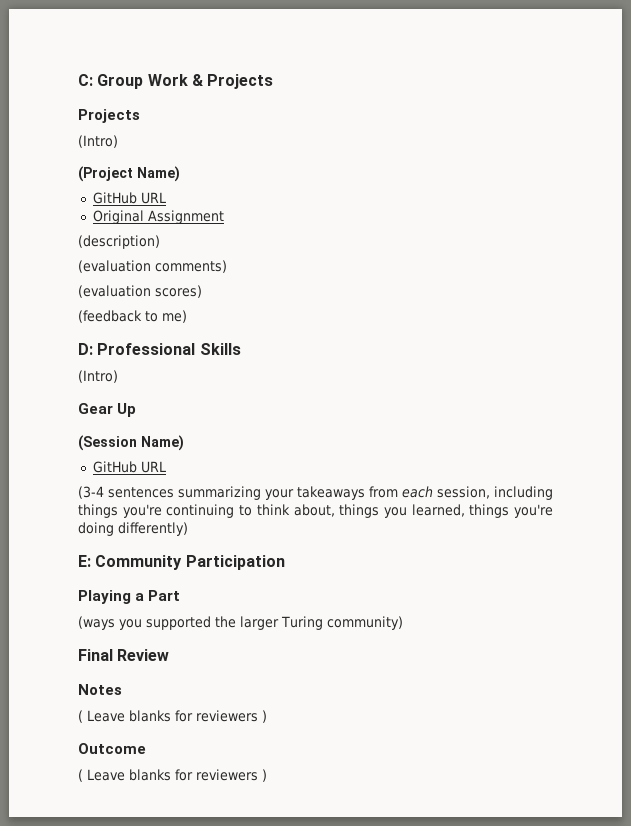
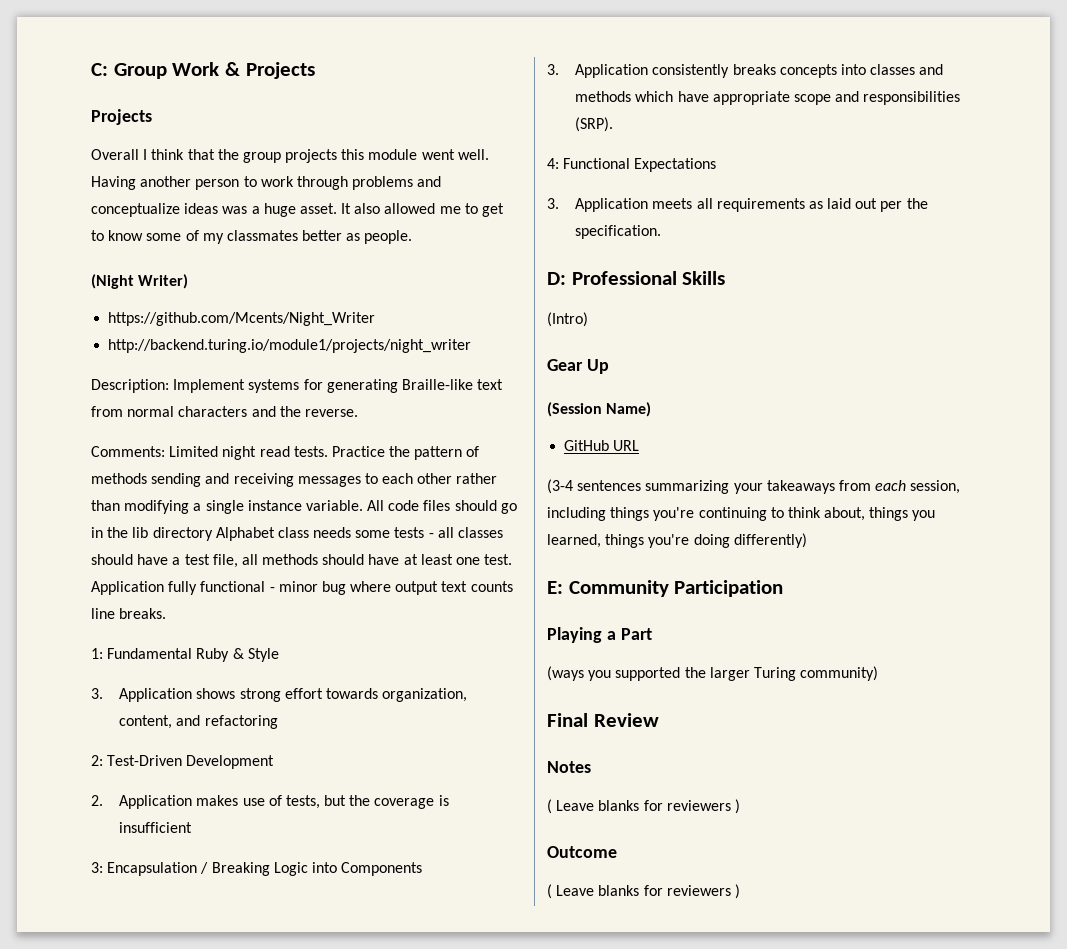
[78,135,118,148] [78,166,180,182] [92,192,166,204] [92,210,224,224] [78,235,160,249] [78,260,227,273] [78,285,202,298] [78,310,187,323] (Intro) // (Project Name) // GitHub URL // Original Assignment // (description) // (evaluation comments) // (evaluation scores) // (feedback to me) -> [91,149,489,163] [91,176,442,190] [91,203,505,217] [91,230,413,244] [91,274,189,289] [108,312,376,326] [108,339,472,353] [91,379,504,393] [91,406,358,417] [91,446,480,460] [91,473,498,487] [91,500,517,514] [91,527,504,541] [91,554,513,568] [91,581,513,595] [91,608,167,619] [91,648,279,662] [91,688,468,702] [119,715,278,729] [91,755,275,769] [91,795,449,809] [119,822,193,833] [91,862,423,876] [547,64,944,78] [575,91,961,105] [575,117,614,132] [547,158,717,172] [547,198,928,212] [575,225,662,239] Overall I think that the group projects this module went well. Having another person to work through problems and conceptualize ideas was a huge asset. It also allowed me to get to know some of my classmates better as people. // (Night Writer) // https://github.com/Mcents/Night_Writer // http://backend.turing.io/module1/projects/night_writer // Description: Implement systems for generating Braille-like text from normal characters and the reverse. // Comments: Limited night read tests. Practice the pattern of methods sending and receiving messages to each other rather than modifying a single instance variable. All code files should go in the lib directory Alphabet class needs some tests - all classes should have a test file, all methods should have at least one test. Application fully functional - minor bug where output text counts line breaks. // 1: Fundamental Ruby & Style // 3. Application shows strong effort towards organization, content, and refactoring // 2: Test-Driven Development // 2. Application makes use of tests, but the coverage is insufficient // 3: Encapsulation / Breaking Logic into Components // 3. Application consistently breaks concepts into classes and methods which have appropriate scope and responsibilities (SRP). // 4: Functional Expectations // 3. Application meets all requirements as laid out per the specification.

